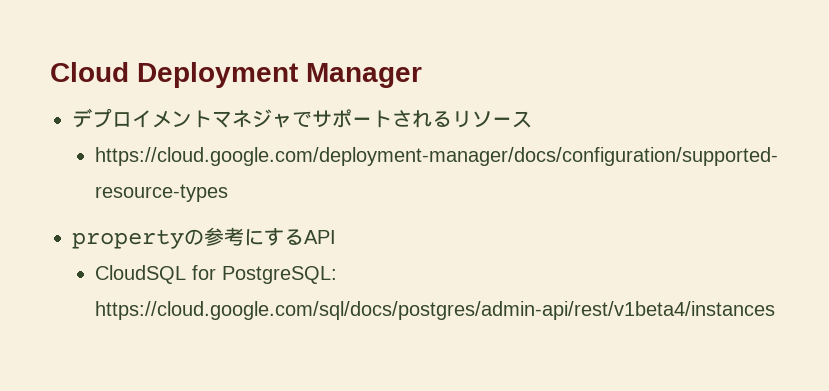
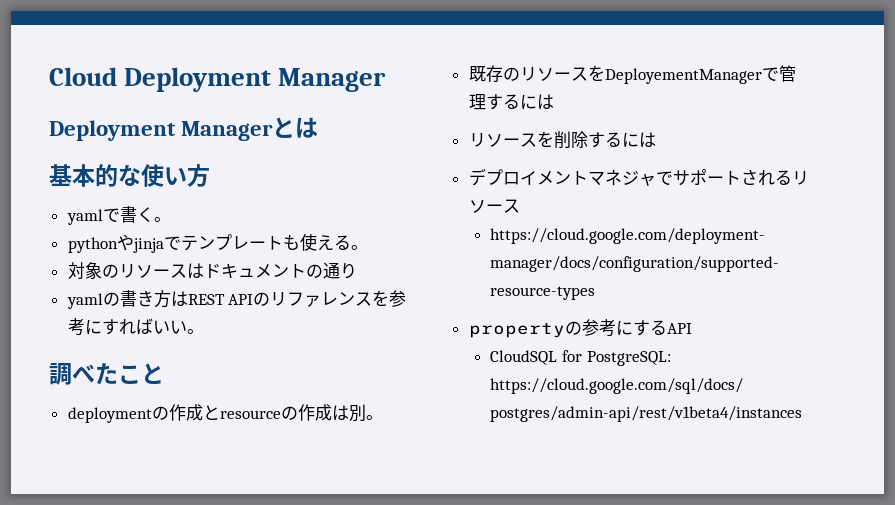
(422, 75) none -> [49,117,319,141] [49,164,210,187] [66,206,171,225] [67,233,368,253] [67,262,357,279] [66,290,407,309] [67,318,204,336] [49,363,164,385] [67,404,383,423] [468,65,796,84] [468,94,554,110] [468,131,656,148] // Deployment Managerとは // 基本的な使い方 // yamlで書く。 // pythonやjinjaでテンプレートも使える。 // 対象のリソースはドキュメントの通り // yamlの書き方はREST APIのリファレンスを参考にすればいい。 // 調べたこと // deploymentの作成とresourceの作成は別。 // 既存のリソースをDeployementManagerで管理するには // リソースを削除するには

